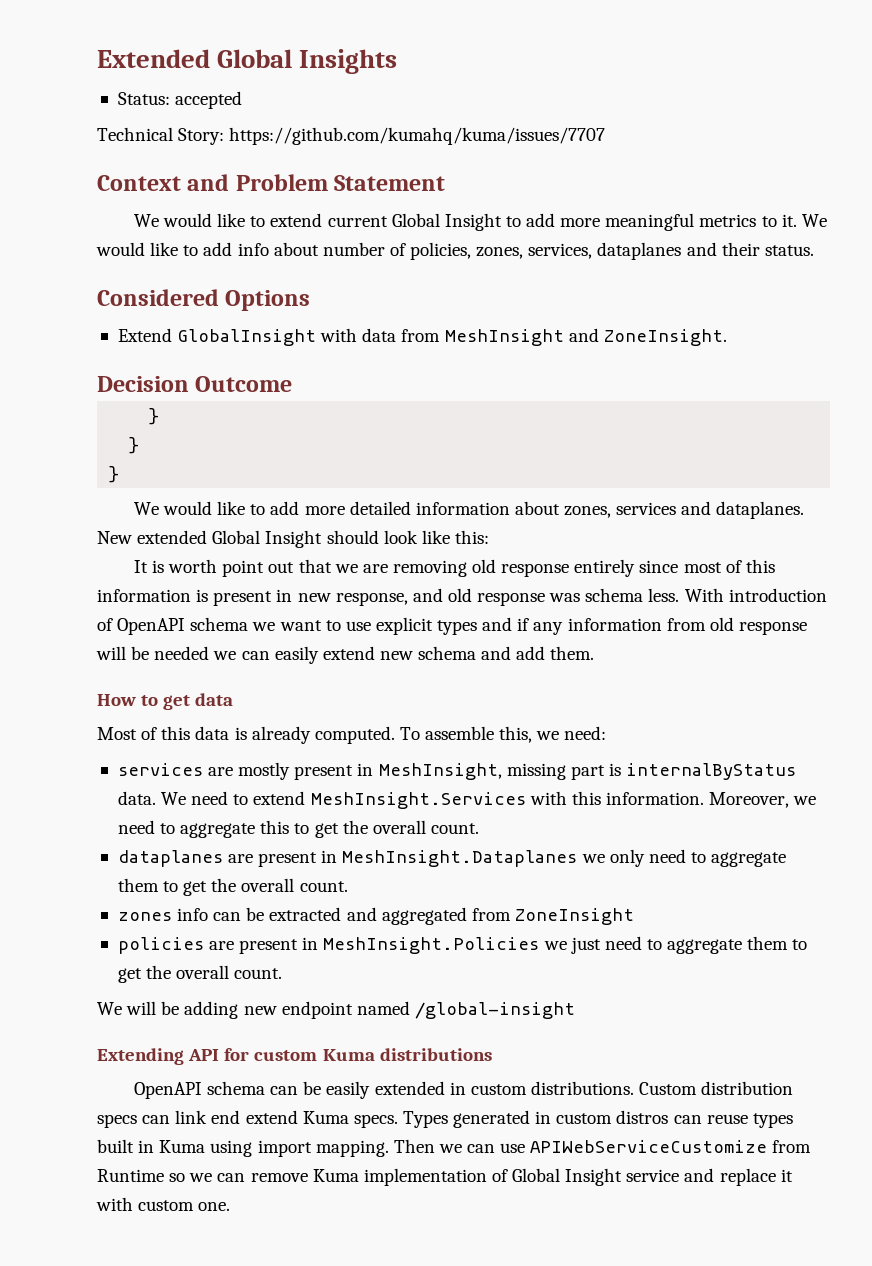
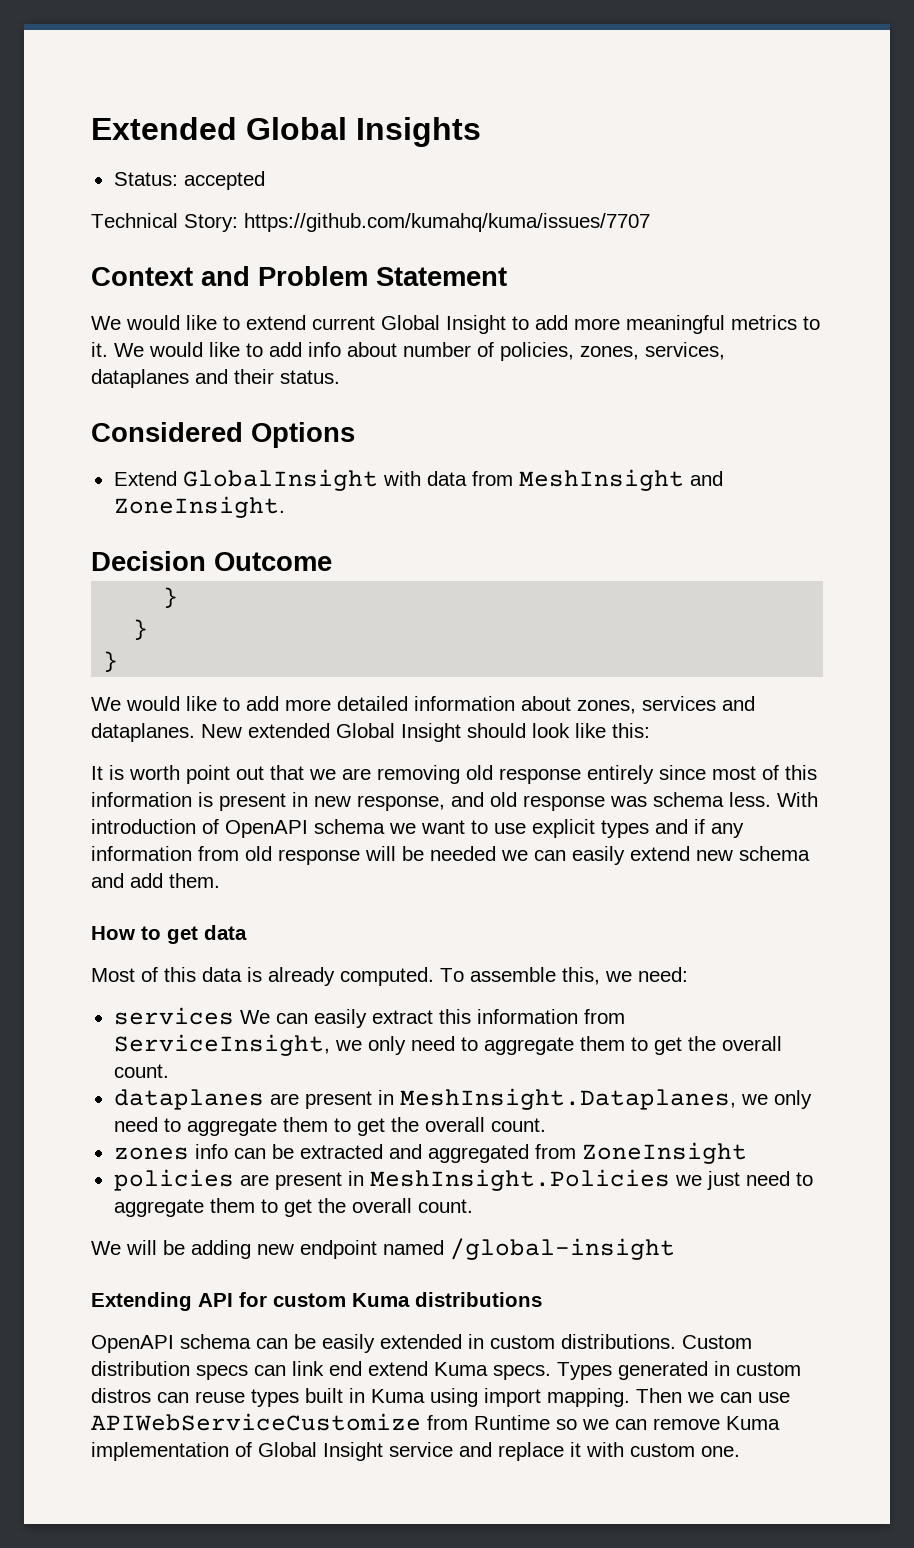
[208,762,797,780] [117,791,817,809] [117,820,290,838] are mostly present in MeshInsight, missing part is internalByStatus data. We need to extend MeshInsight.Services with this information. Moreover, we need to aggregate this -> [239,1009,625,1028] [113,1034,625,1056] We can easily extract this information from ServiceInsight, we only need to aggregate them
[342,850,578,867] MeshInsight.Dataplanes -> [399,1088,736,1110] MeshInsight.Dataplanes,

